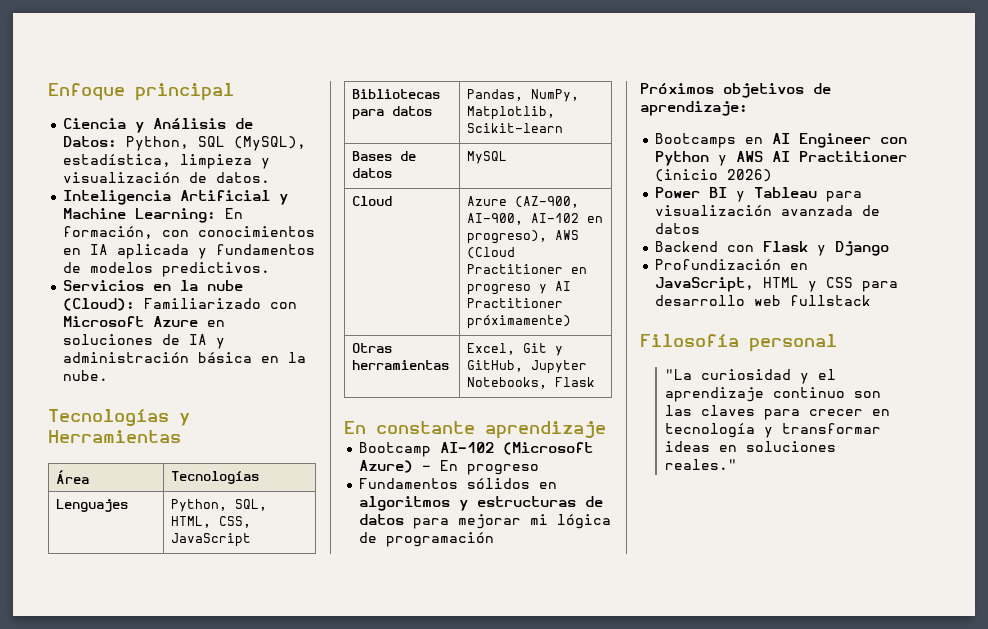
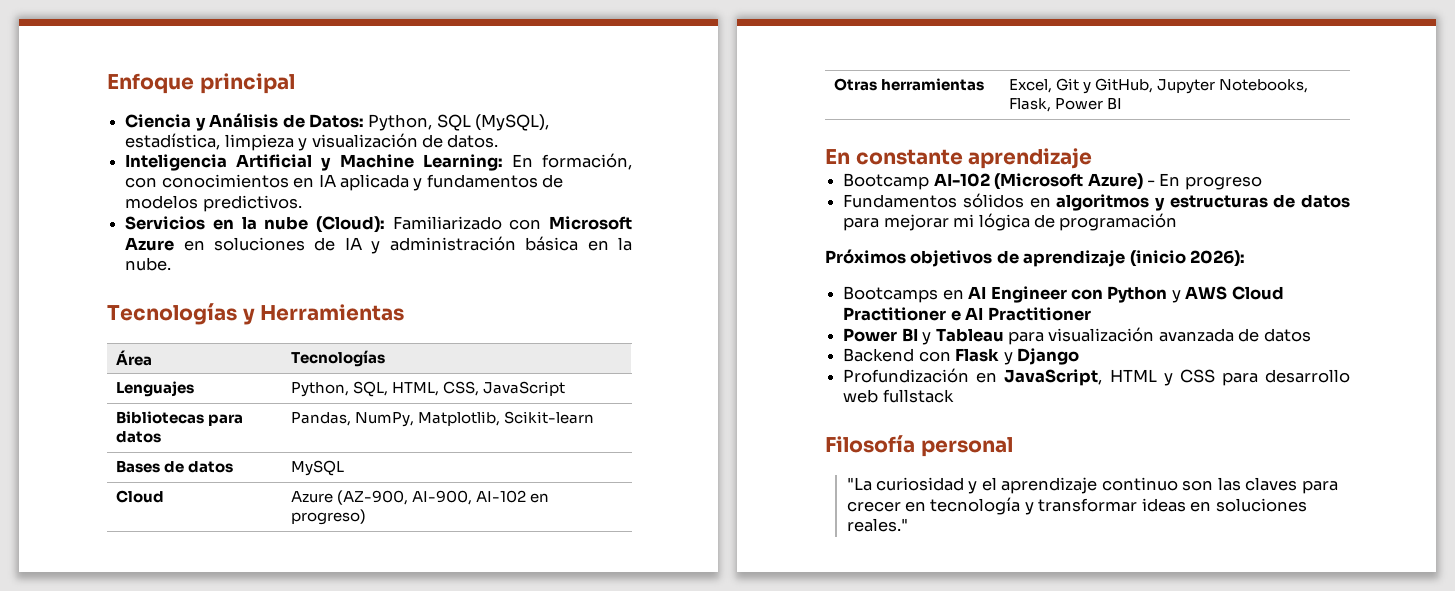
[467,230,580,244] [467,247,516,259] [467,264,588,274] [467,281,572,295] [467,298,564,308] [467,315,572,329] progreso), AWS (Cloud Practitioner en progreso y AI Practitioner próximamente) -> [290,509,366,525] progreso)
[555,377,596,387] Flask -> [1008,98,1123,112] Flask, Power BI
[640,101,748,116] aprendizaje: -> [1023,250,1246,267] aprendizaje (inicio 2026):
[772,151,908,162] [655,169,773,182] AI Practitioner (inicio 2026) -> [1231,286,1284,300] [843,307,1091,321] Cloud Practitioner e AI Practitioner

